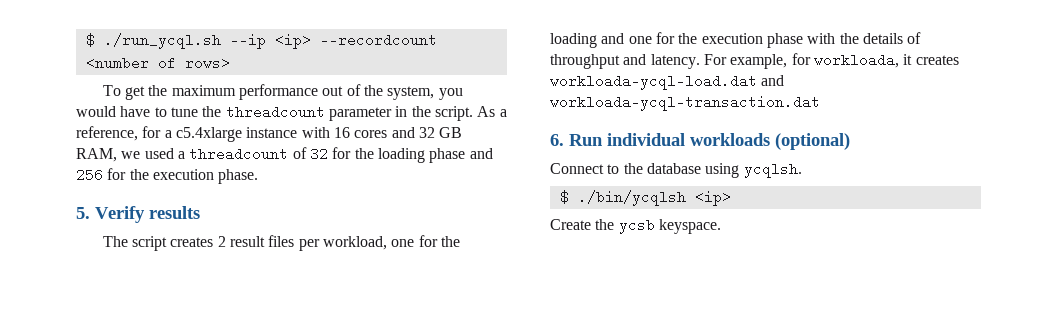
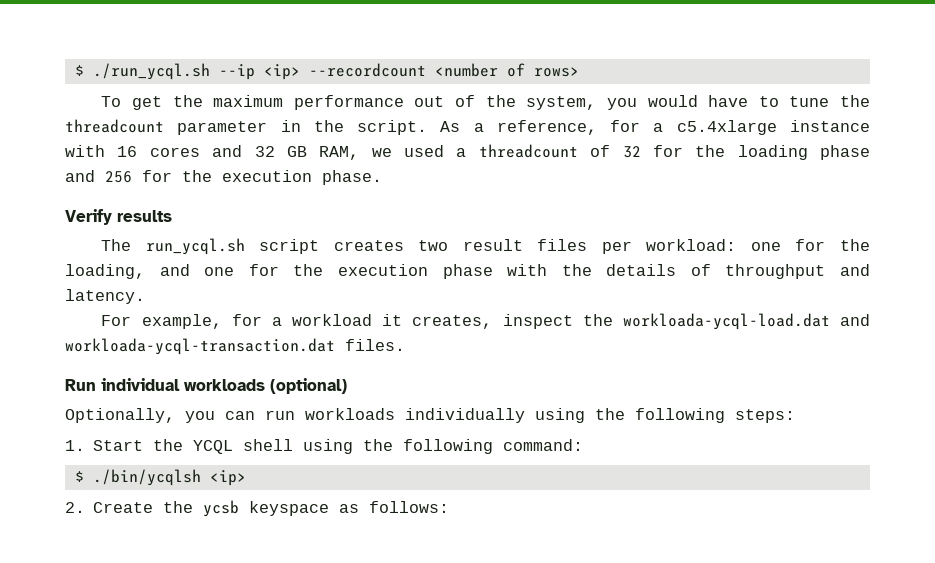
[76,207,90,219] 5. -> (382, 177) none
(128, 241) none -> [145,238,245,255] run_ycql.sh
[217,236,226,247] 2 -> [418,240,449,251] two
[323,235,461,250] [550,33,597,48] workload, one for the loading -> [646,239,870,251] [65,264,145,279] workload: one for the loading,
(700, 61) none -> (145, 296) //
[813,53,959,68] workloada, it creates -> [271,314,613,329] a workload it creates, inspect the
[550,134,564,146] // 6. -> [345,339,405,351] files. //
[550,162,802,178] Connect to the database using ycqlsh. -> [65,408,795,423] [65,439,584,454] Optionally, you can run workloads individually using the following steps: // 1. Start the YCQL shell using the following command:
(731, 198) none -> [65,502,85,513] 2.
[658,219,721,234] keyspace. -> [249,501,450,516] keyspace as follows:

